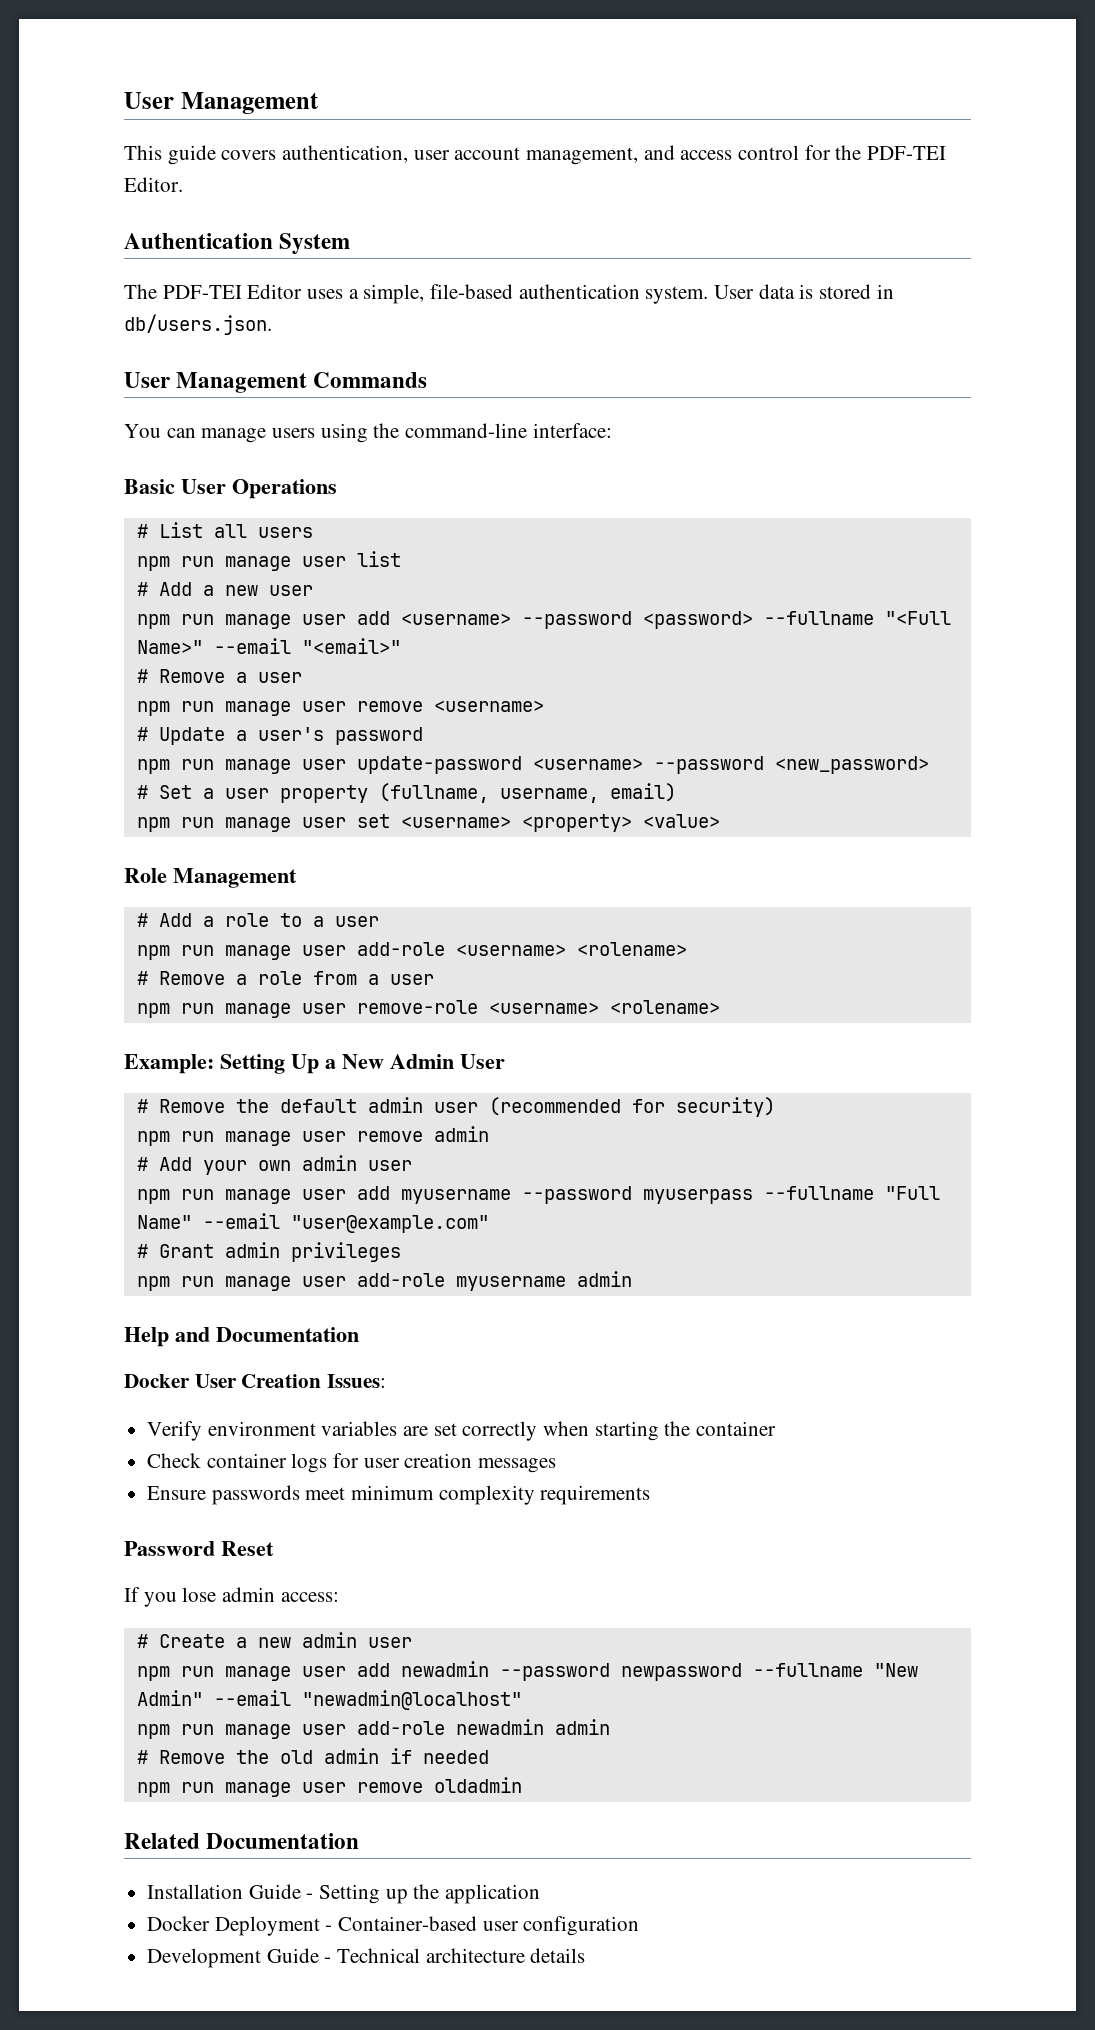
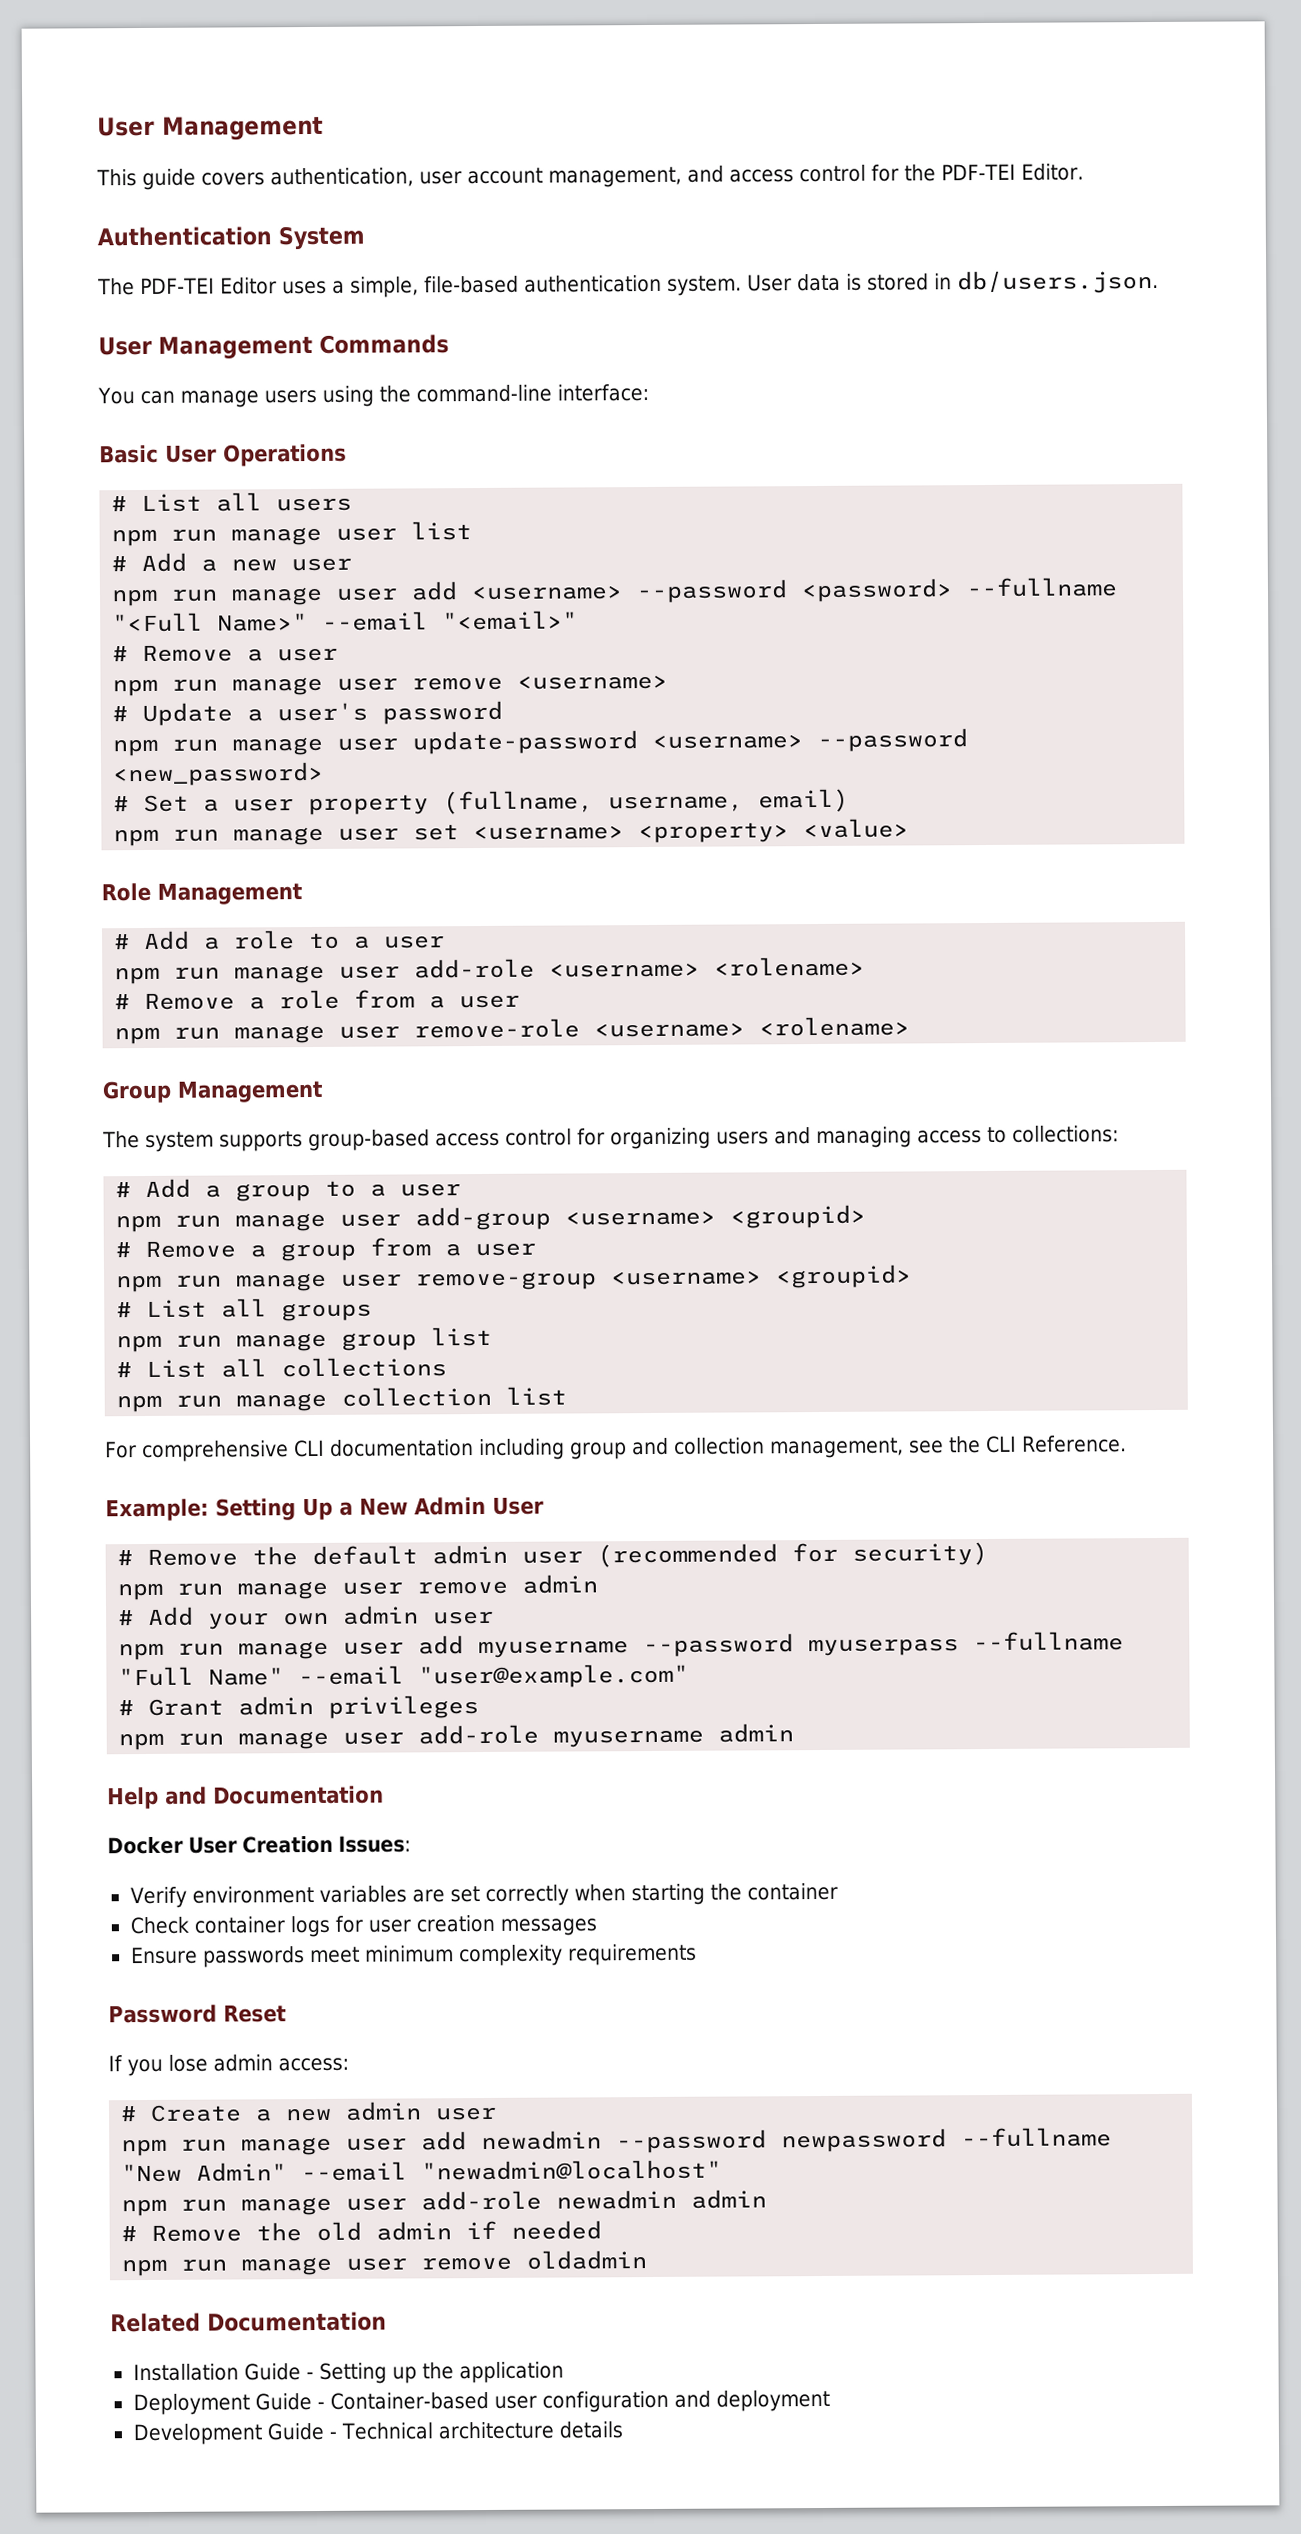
(720, 1007) none -> [102,1079,324,1104] [102,1125,1119,1152] [115,1178,462,1202] [115,1204,867,1233] [115,1237,537,1262] [116,1264,913,1293] [116,1298,373,1322] [116,1326,493,1353] [116,1357,448,1378] [116,1386,568,1413] [105,1435,1127,1463] // Group Management // The system supports group-based access control for organizing users and managing access to collections: // # Add a group to a user // npm run manage user add-group <username> <groupid> // # Remove a group from a user // npm run manage user remove-group <username> <groupid> // # List all groups // npm run manage group list // # List all collections // npm run manage collection list // For comprehensive CLI documentation including group and collection management, see the CLI Reference.
[147,1916,320,1936] Docker Deployment -> [132,2393,312,2416] Deployment Guide
(640, 1926) none -> [673,2389,830,2412] and deployment

